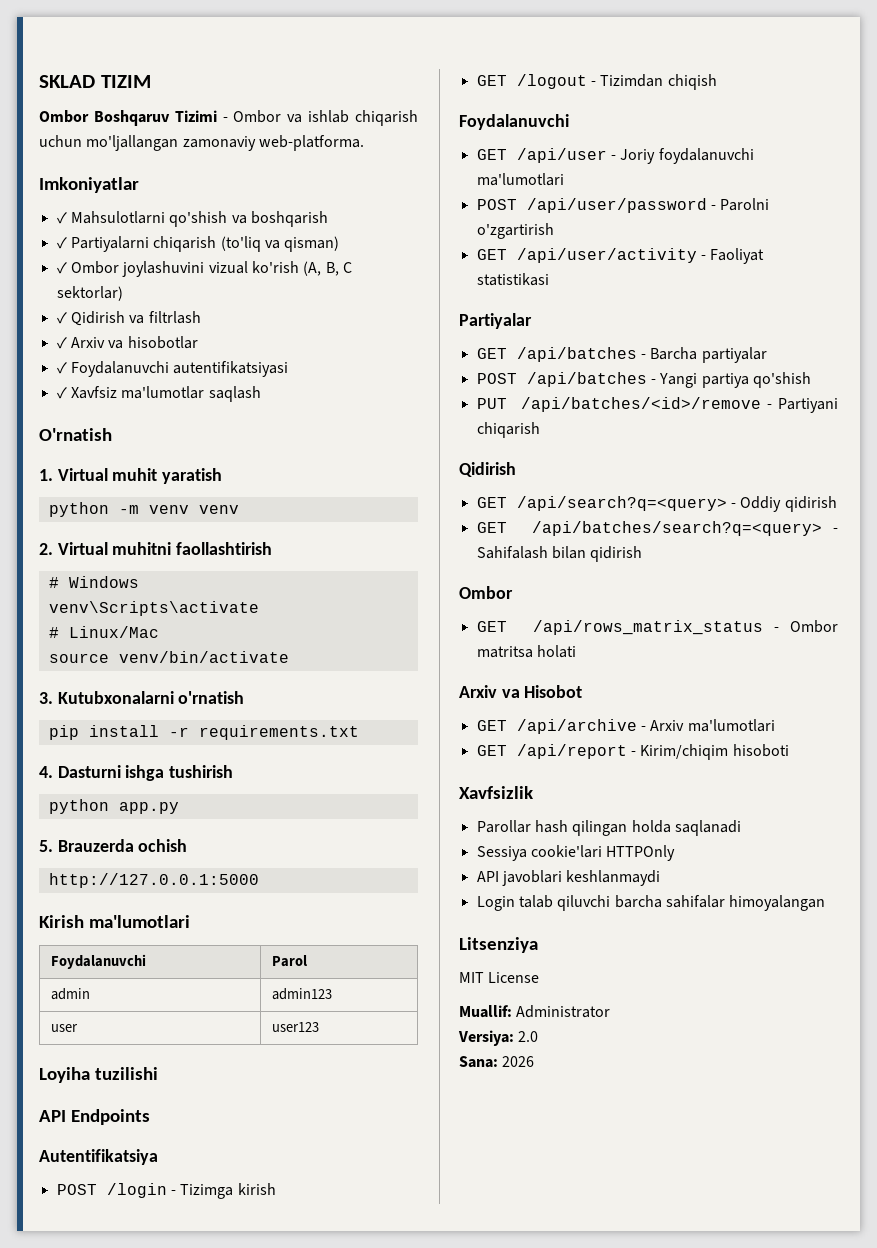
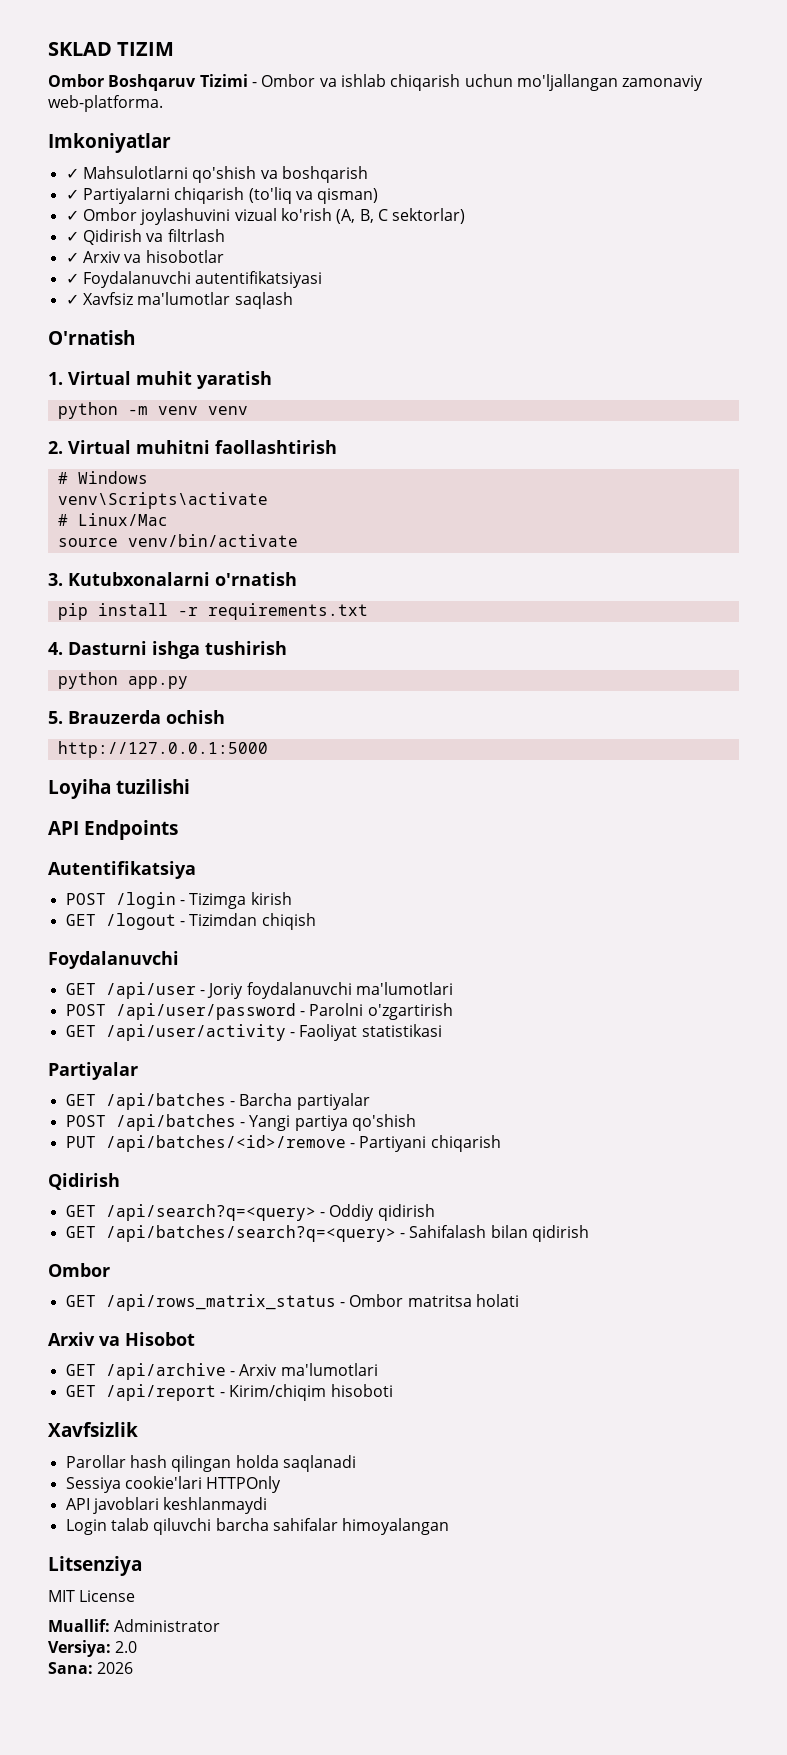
[39,915,191,928] [51,954,147,969] [272,955,308,967] [51,988,91,1000] [272,988,333,1000] [51,1024,79,1032] [272,1022,320,1032] // Kirish ma'lumotlari // Foydalanuvchi | Parol // admin | admin123 // user | user123 -> (268, 749) none

